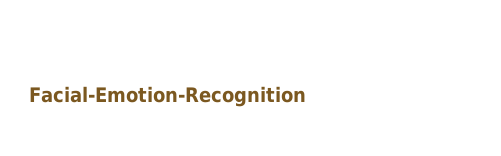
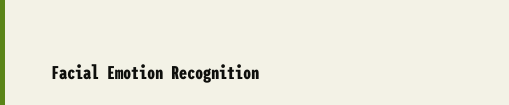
[29,86,306,107] Facial-Emotion-Recognition -> [51,64,259,83] Facial Emotion Recognition

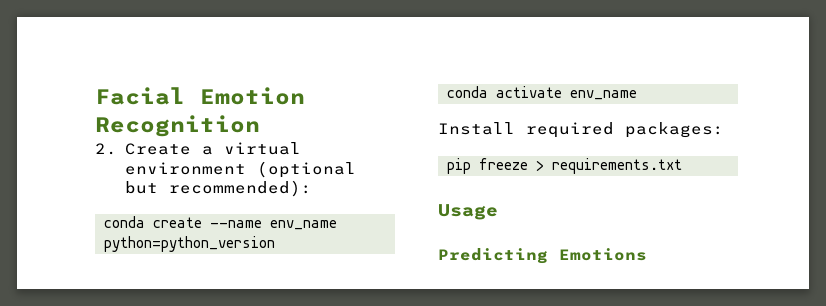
(259, 73) none -> [95,142,301,155] [124,161,356,178] [124,180,312,197] [104,216,337,230] [104,236,275,252] [447,86,637,100] [438,122,724,138] [447,158,682,174] [438,204,498,220] [438,248,647,264] // 2. Create a virtual environment (optional but recommended): // conda create --name env_name python=python_version // conda activate env_name // Install required packages: // pip freeze > requirements.txt // Usage // Predicting Emotions

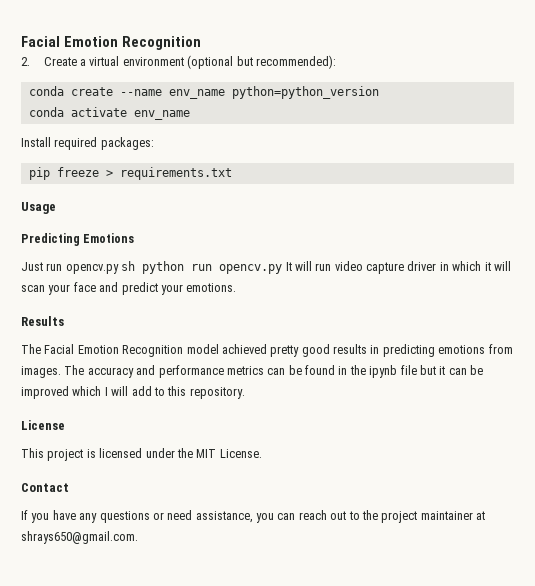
(647, 254) none -> [21,261,511,274] [21,282,237,295] [21,316,64,326] [21,344,513,357] [21,365,483,378] [21,386,245,399] [21,420,65,430] [21,448,262,461] [21,483,69,492] [21,510,485,523] [21,531,138,544] // Just run opencv.py sh python run opencv.py It will run video capture driver in which it will scan your face and predict your emotions. // Results // The Facial Emotion Recognition model achieved pretty good results in predicting emotions from images. The accuracy and performance metrics can be found in the ipynb file but it can be improved which I will add to this repository. // License // This project is licensed under the MIT License. // Contact // If you have any questions or need assistance, you can reach out to the project maintainer at shrays650@gmail.com.

